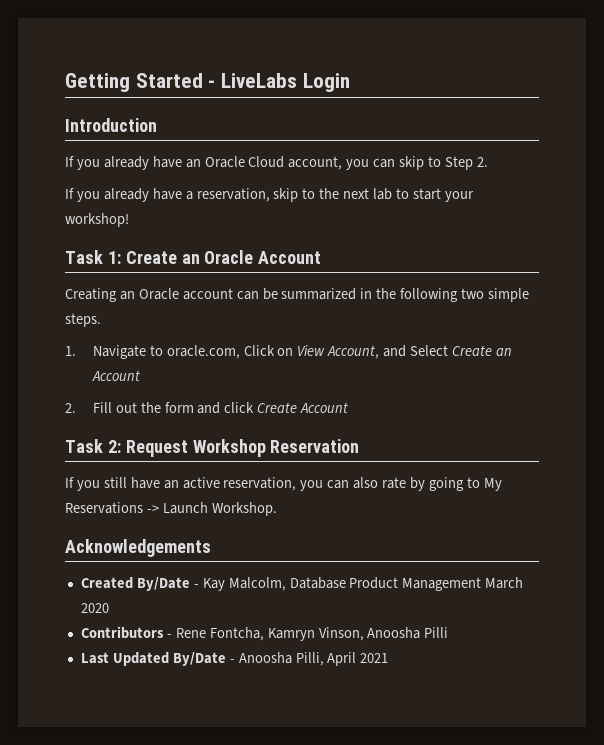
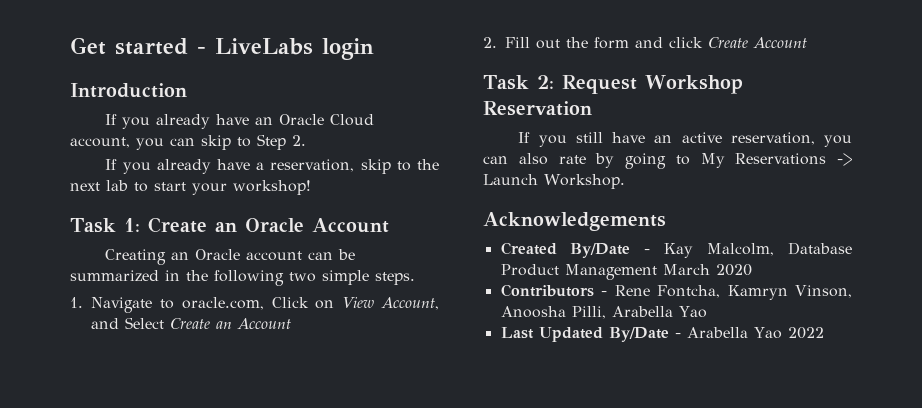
[65,73,203,92] Getting Started -> [70,37,188,55] Get started
[302,73,350,92] Login -> [322,38,374,60] login
[424,627,449,638] Pilli -> [571,306,707,319] Pilli, Arabella Yao
[238,652,389,666] Anoosha Pilli, April 2021 -> [686,327,824,339] Arabella Yao 2022

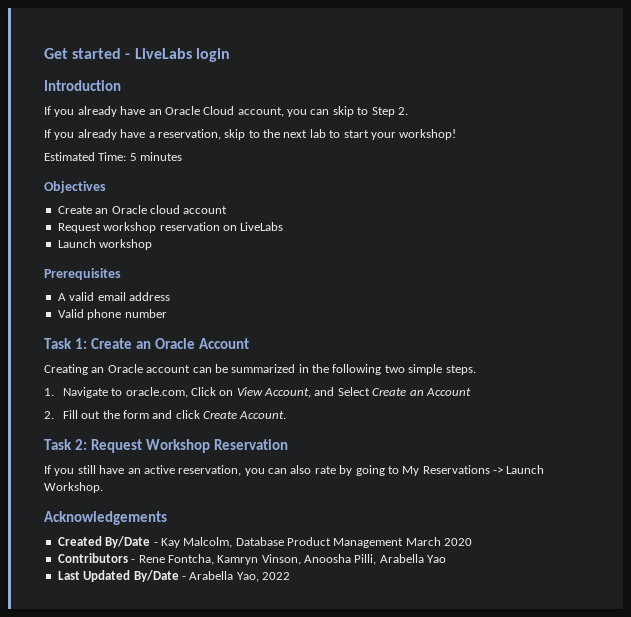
(311, 187) none -> [44,152,183,161] [44,181,106,193] [57,205,228,214] [57,222,284,233] [57,239,153,250] [44,268,121,280] [57,292,170,301] [57,309,167,320] // Estimated Time: 5 minutes // Objectives // Create an Oracle cloud account // Request workshop reservation on LiveLabs // Launch workshop // Prerequisites // A valid email address // Valid phone number
[753,37,807,48] Account -> [239,411,287,419] Account.
[753,327,782,339] Yao -> [236,572,259,582] Yao,

